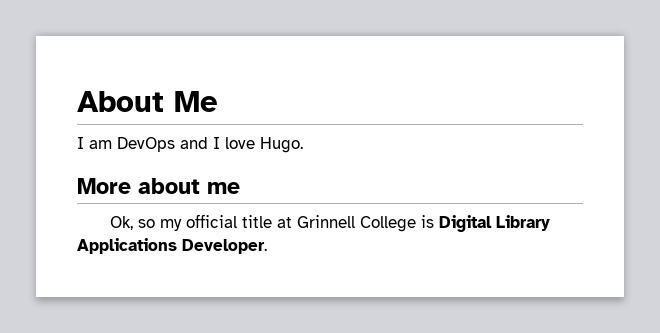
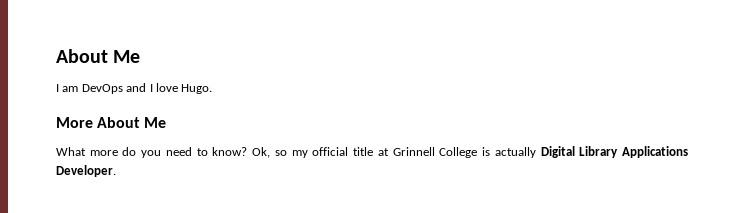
[138,178,240,194] about me // -> [97,117,167,128] [56,147,248,158] About Me // What more do you need to know?
(434, 221) none -> [494,147,536,158] actually

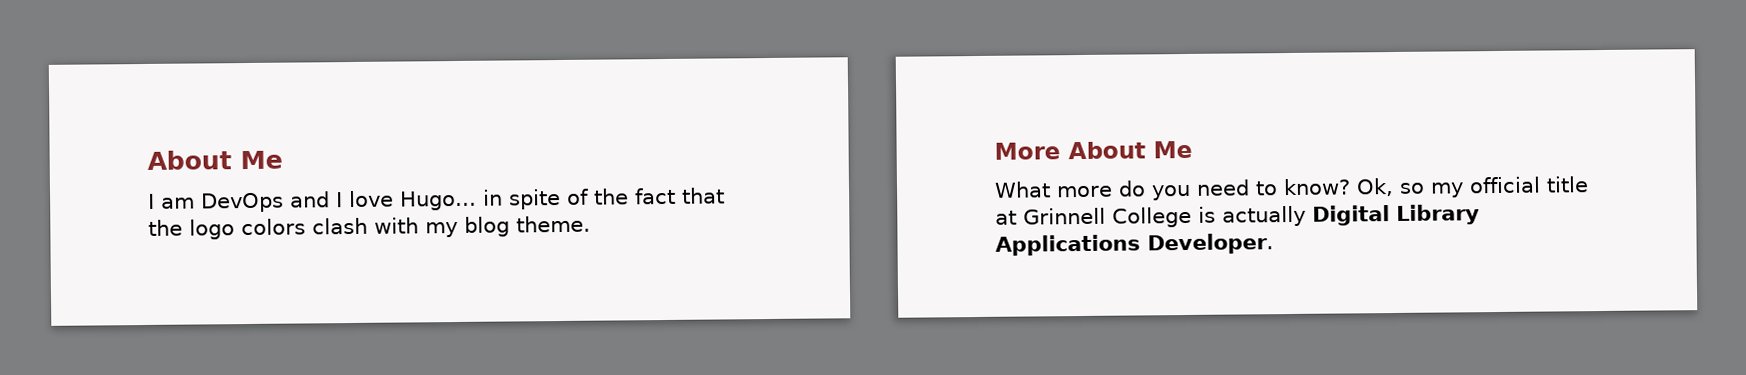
[181,84,213,94] Hugo. -> [400,187,725,211] [148,215,591,240] Hugo... in spite of the fact that the logo colors clash with my blog theme.

